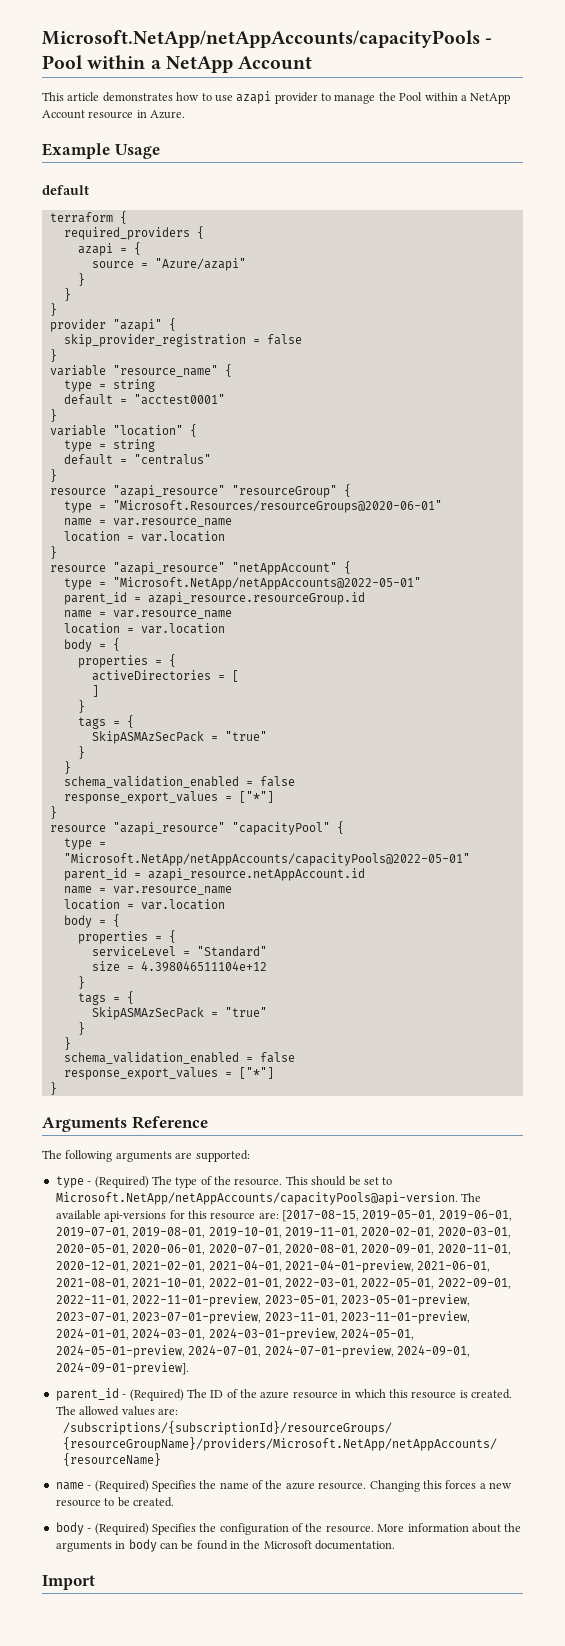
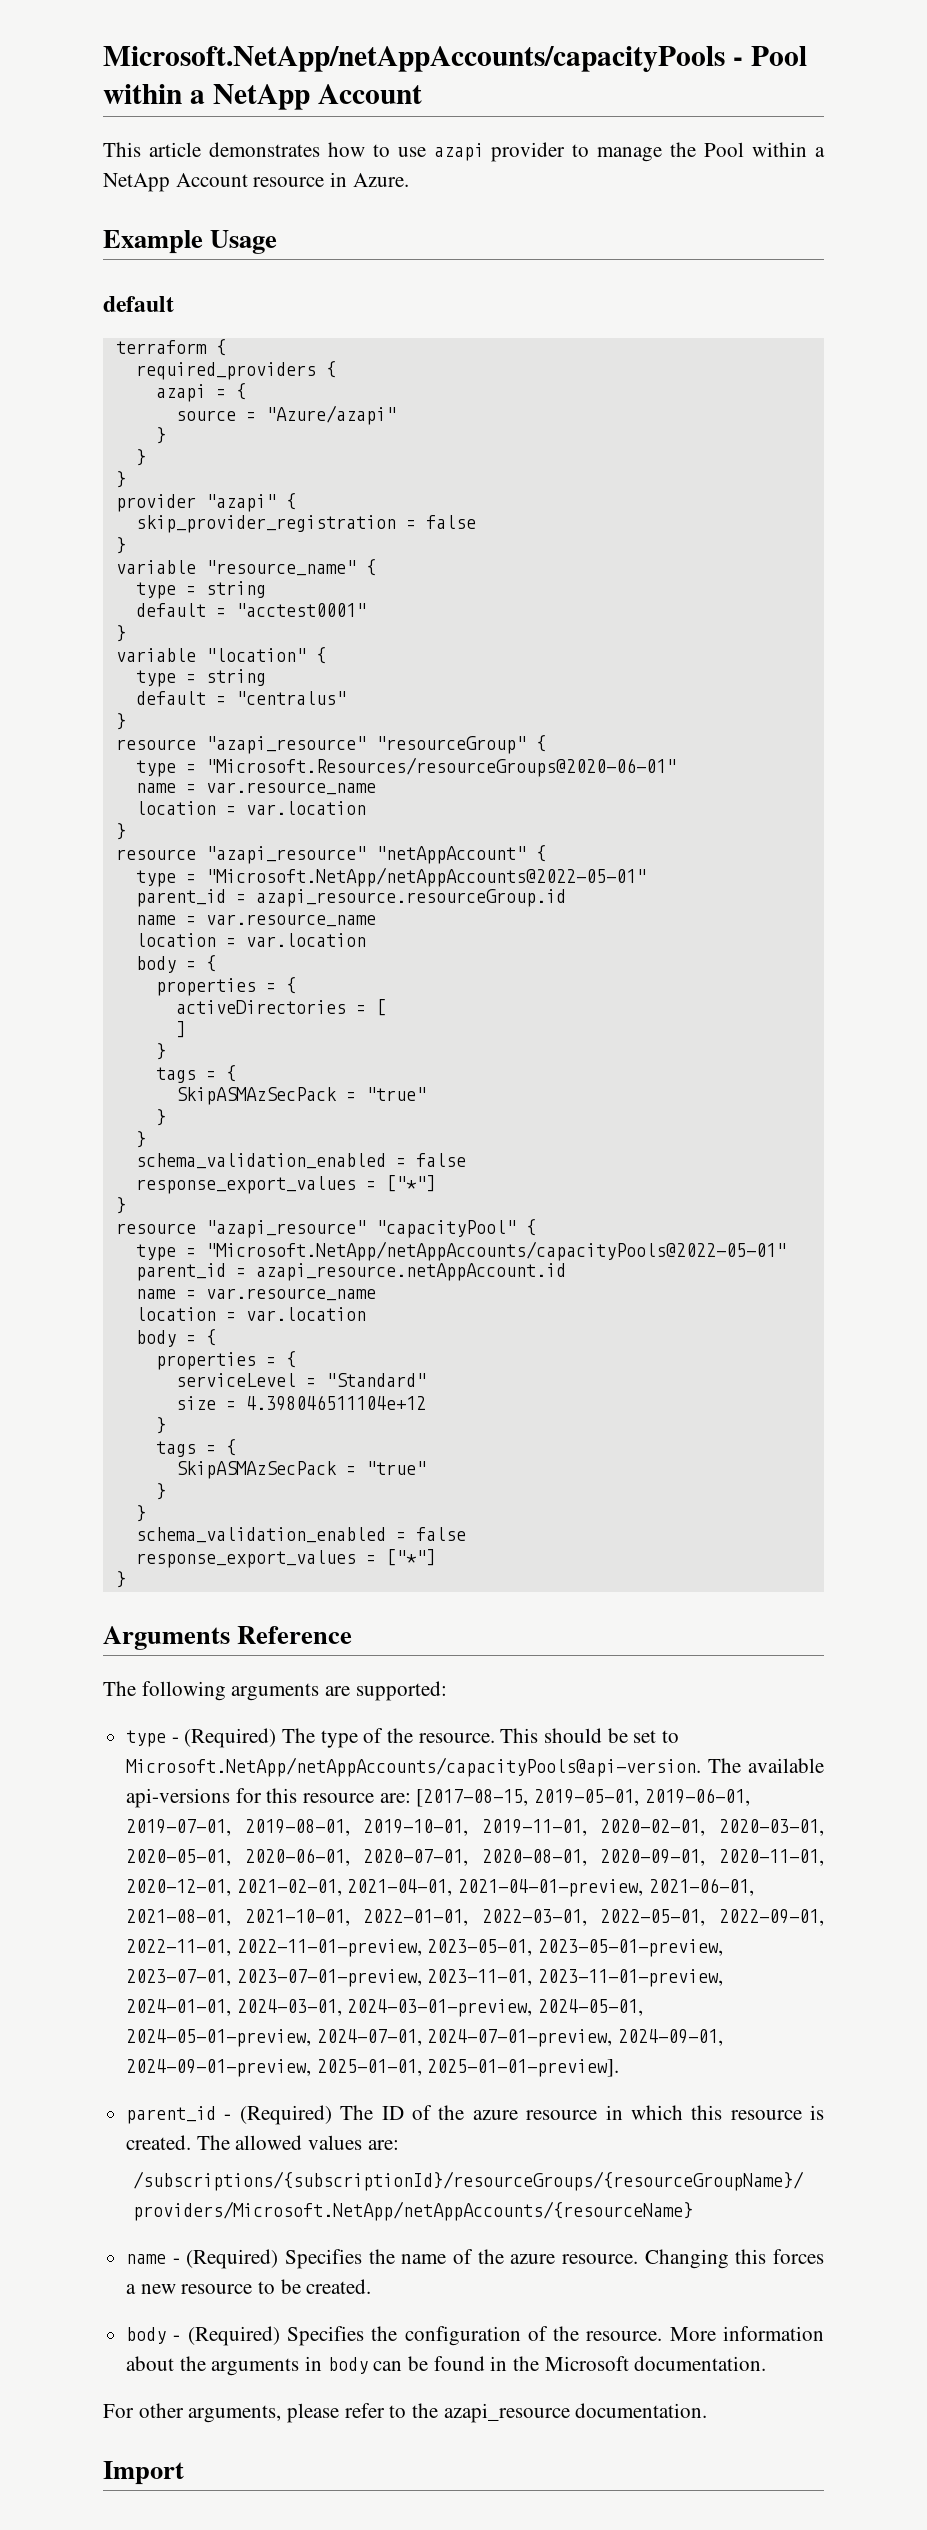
[55,1362,189,1375] 2024-09-01-preview]. -> [126,2059,620,2077] 2024-09-01-preview, 2025-01-01, 2025-01-01-preview].
(396, 1545) none -> [103,2403,708,2423] // For other arguments, please refer to the azapi_resource documentation.

